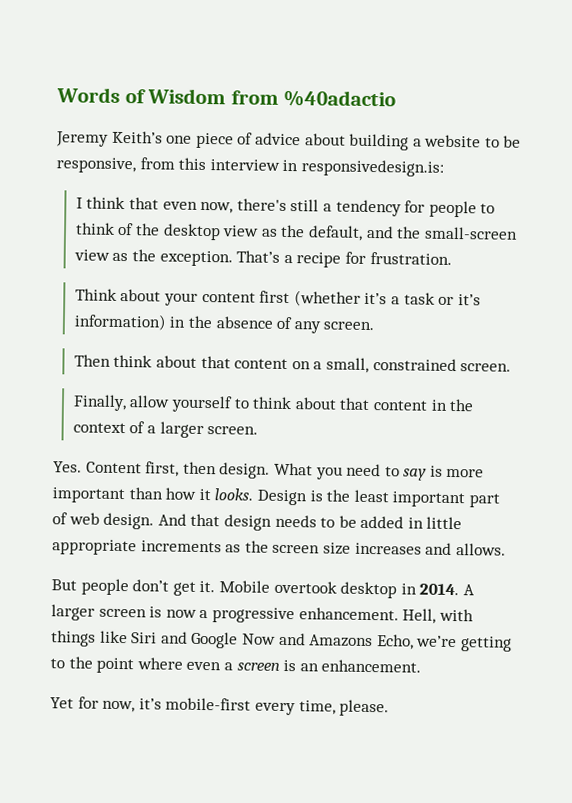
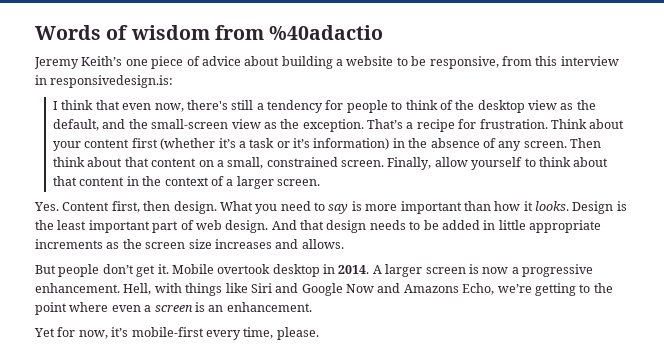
[147,88,227,105] Wisdom -> [130,25,210,40] wisdom
(452, 258) // -> (548, 124) none
(375, 326) // -> (567, 144) none
(512, 367) // -> (385, 163) none

